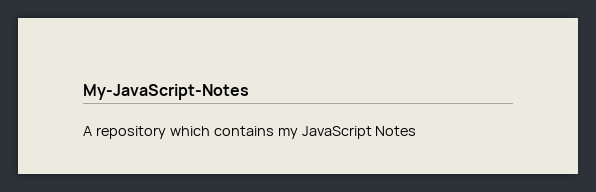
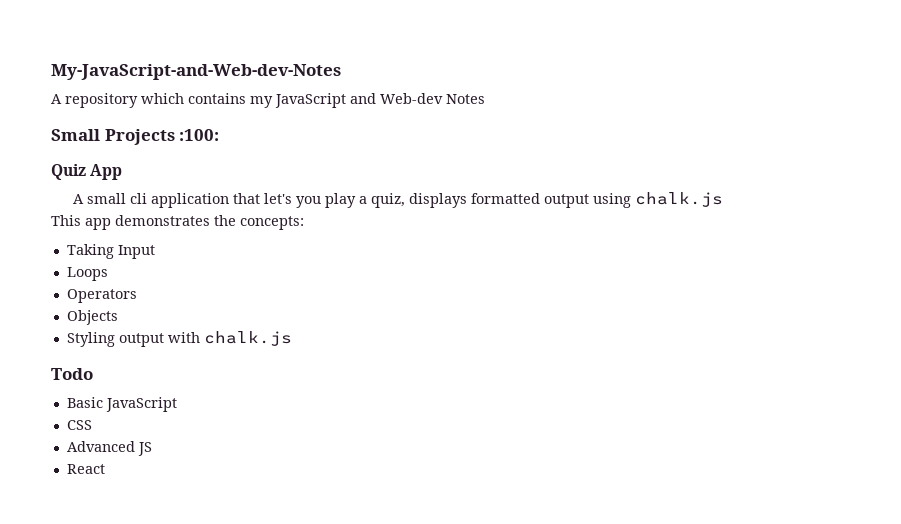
[83,84,249,100] My-JavaScript-Notes -> [51,64,341,80] My-JavaScript-and-Web-dev-Notes
(372, 132) none -> [350,93,443,104] and Web-dev
(417, 131) none -> [51,129,220,145] [51,164,123,180] [72,192,723,208] [51,215,304,230] [66,244,155,259] [66,267,108,281] [66,289,137,303] [66,310,118,325] [66,331,292,347] [51,368,93,380] [66,397,177,412] [66,420,92,430] [66,441,152,456] [66,464,105,474] // Small Projects :100: // Quiz App // A small cli application that let's you play a quiz, displays formatted output using chalk.js // This app demonstrates the concepts: // Taking Input // Loops // Operators // Objects // Styling output with chalk.js // Todo // Basic JavaScript // CSS // Advanced JS // React

